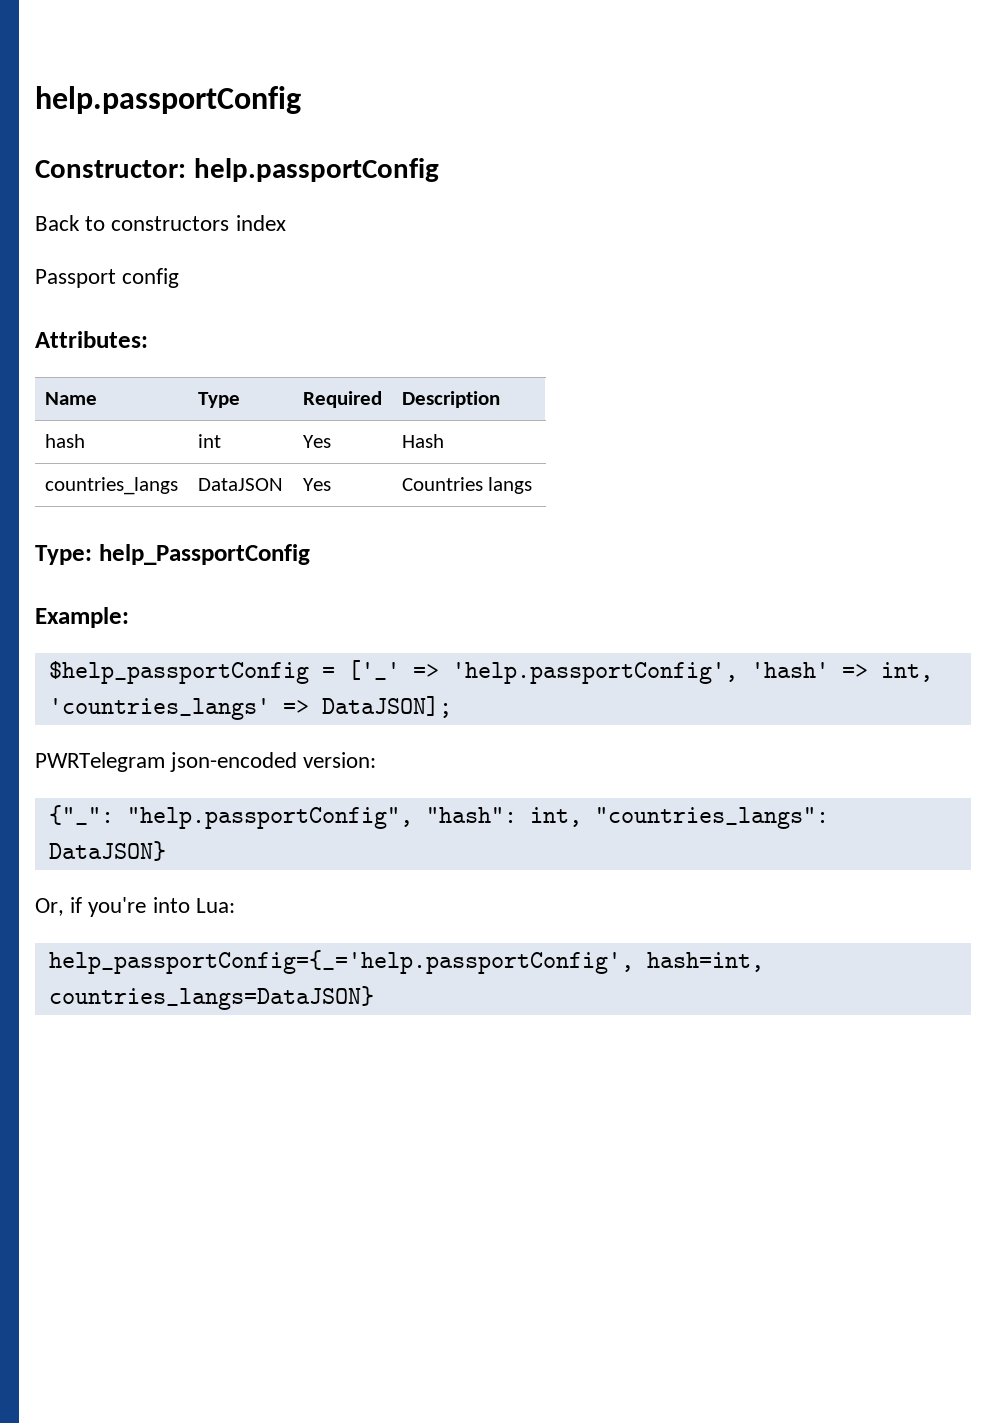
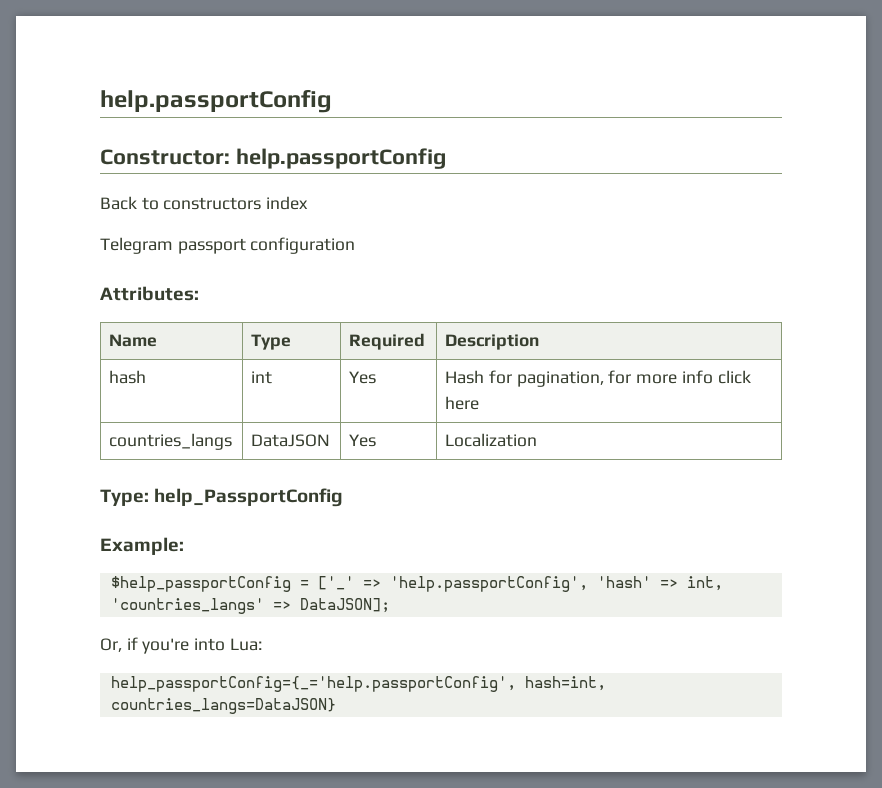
[35,268,180,288] Passport config -> [100,237,356,254] Telegram passport configuration
(444, 441) none -> [488,370,751,387] [445,396,480,410] for pagination, for more info click here
[401,477,533,494] Countries langs -> [445,433,538,447] Localization
[35,752,377,772] [48,805,829,829] [48,841,166,861] // PWRTelegram json-encoded version: // {"_": "help.passportConfig", "hash": int, "countries_langs": DataJSON} -> (390, 605) none

